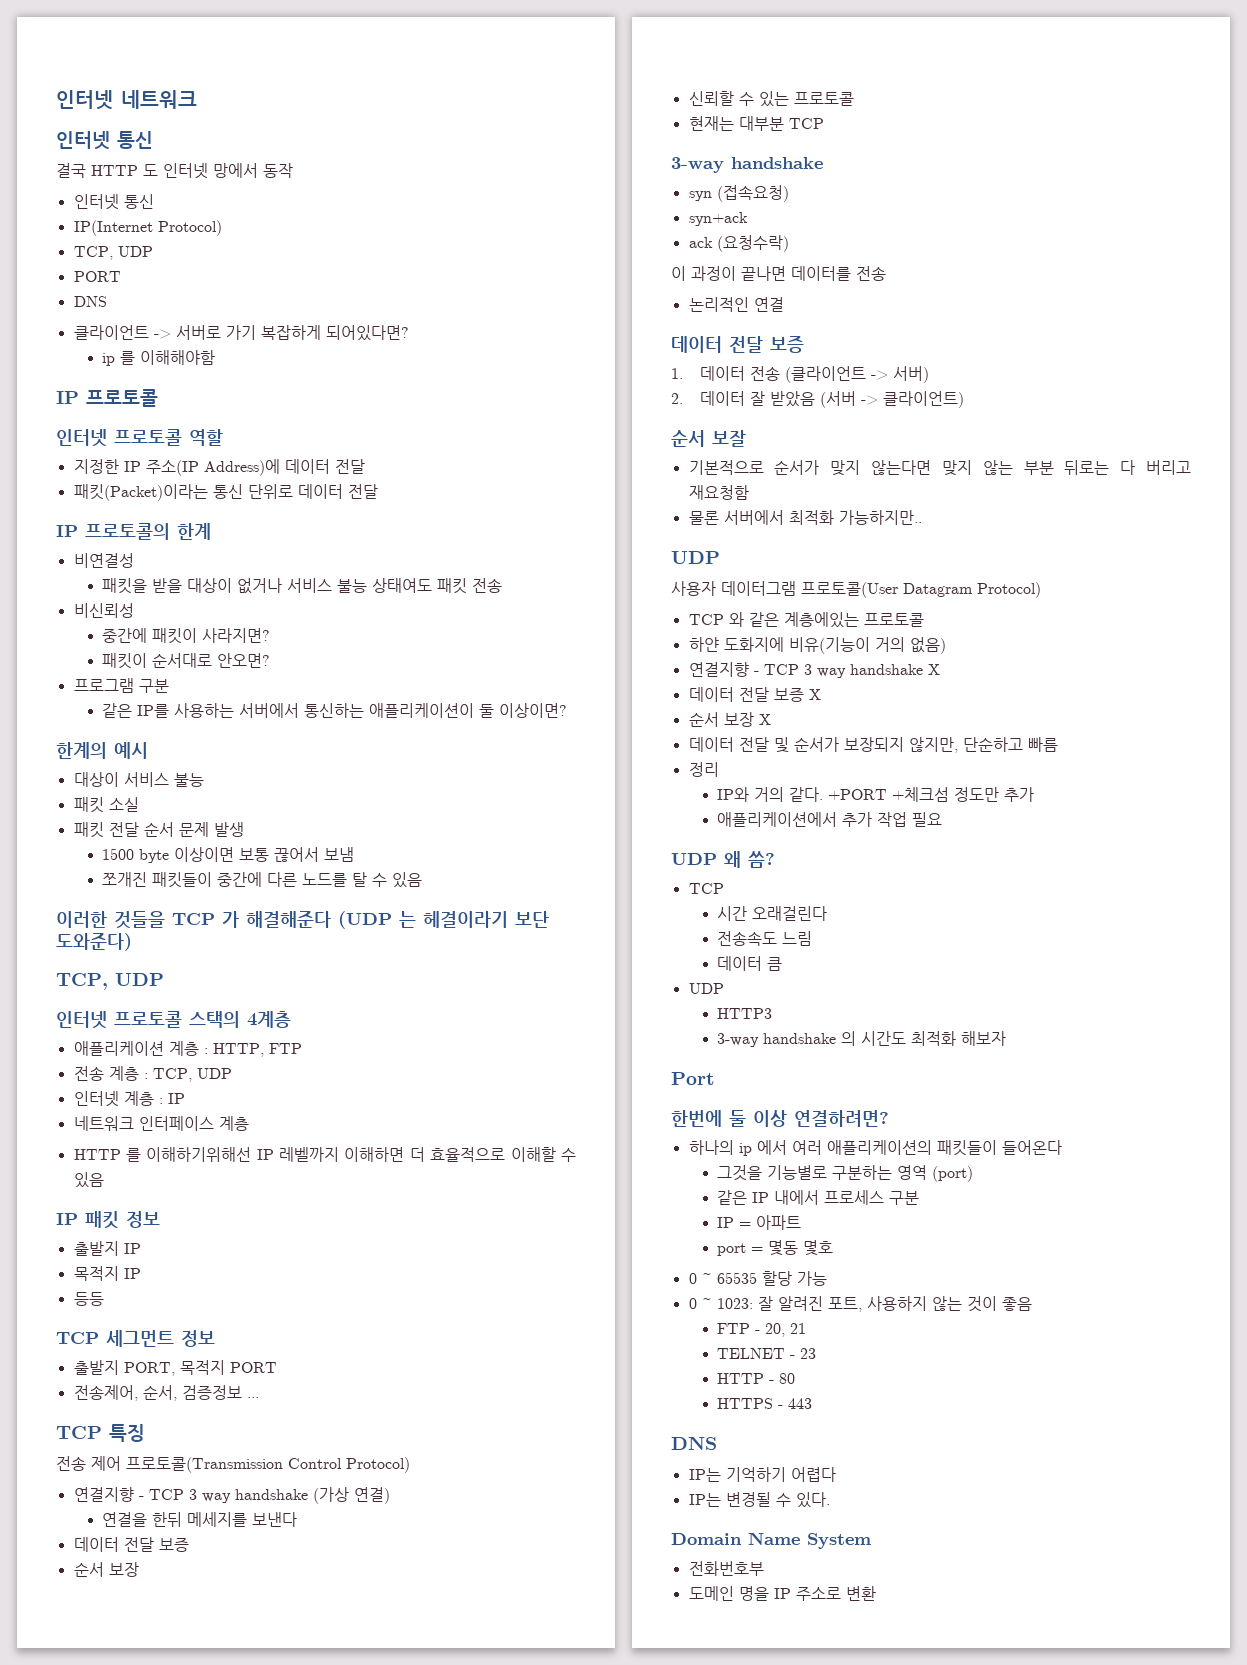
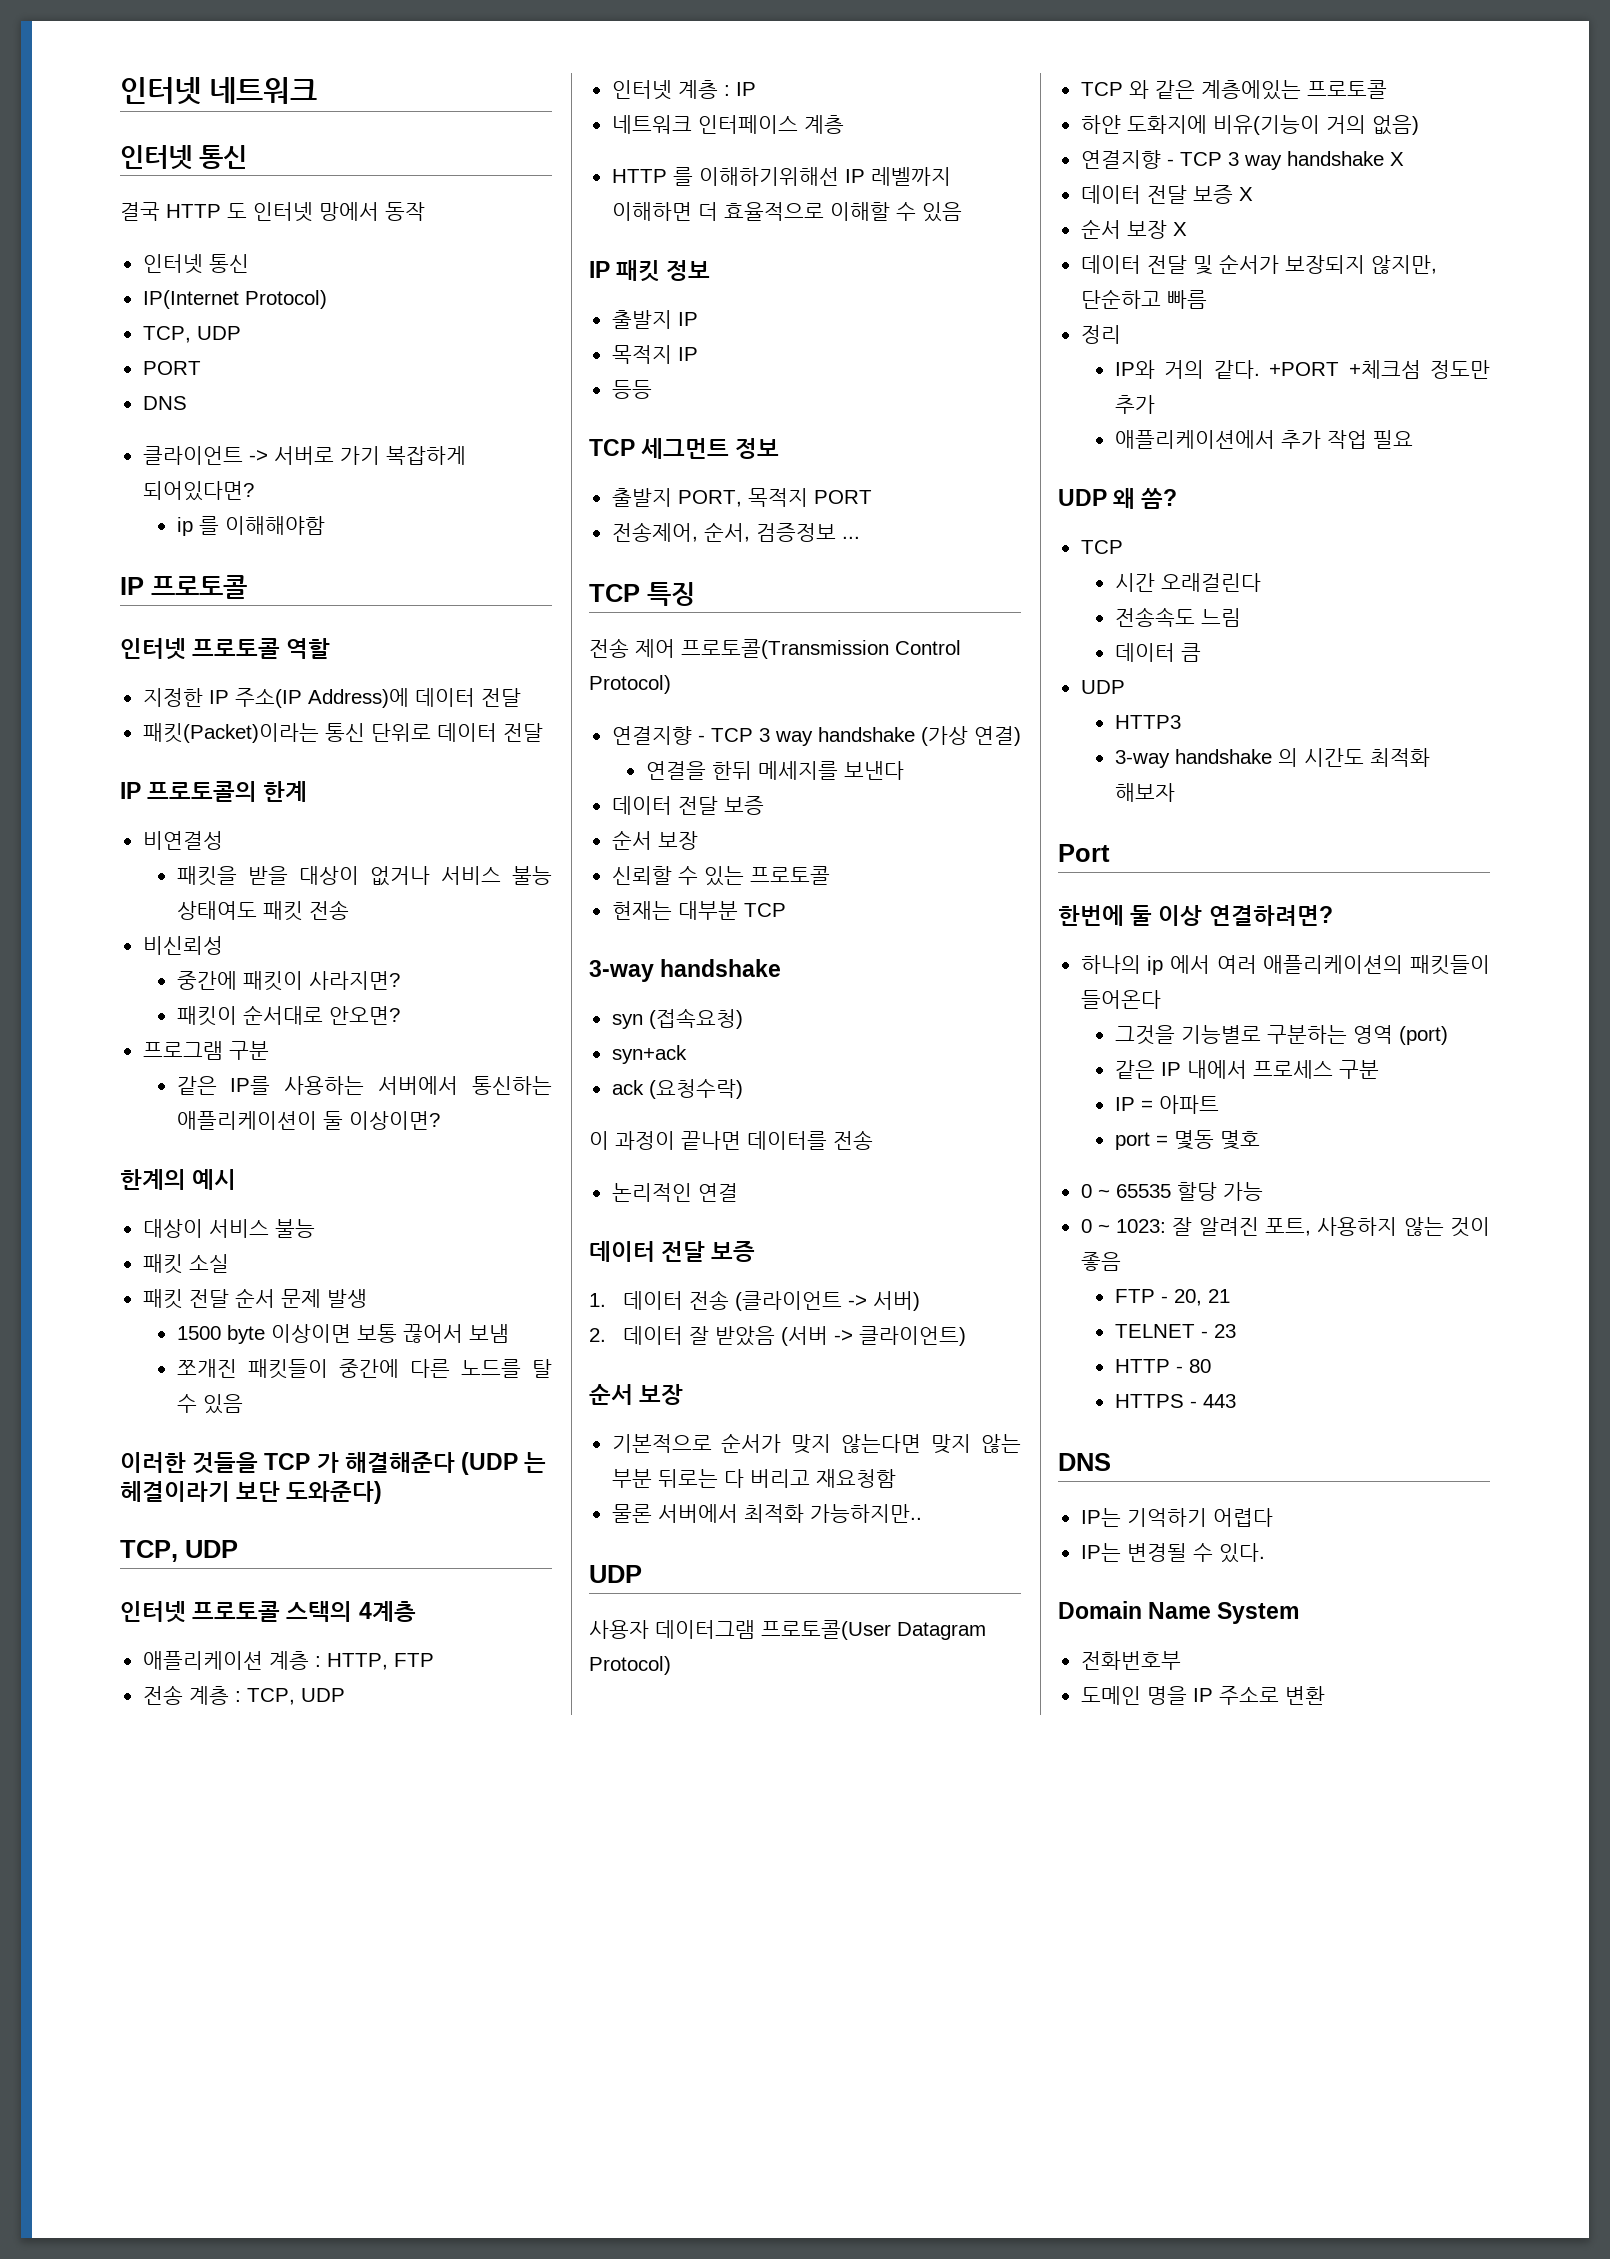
[712,430,746,447] 보잘 -> [639,1384,684,1405] 보장

